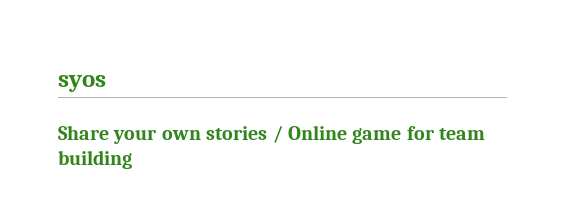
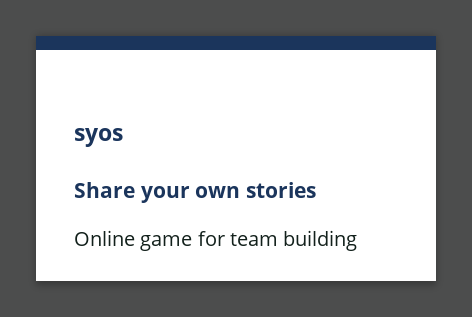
[272,126,283,143] / -> (316, 190) //

